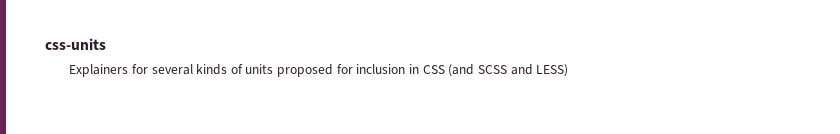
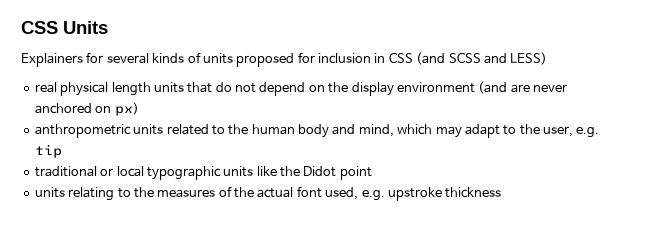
[45,38,106,50] css-units -> [21,21,108,34] CSS Units
(569, 70) none -> [34,81,567,96] [34,102,139,116] [34,124,600,138] [34,144,62,158] [34,166,372,180] [34,186,502,201] // real physical length units that do not depend on the display environment (and are never anchored on px) // anthropometric units related to the human body and mind, which may adapt to the user, e.g. tip // traditional or local typographic units like the Didot point // units relating to the measures of the actual font used, e.g. upstroke thickness

